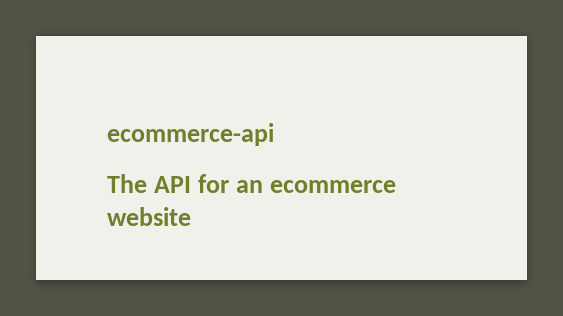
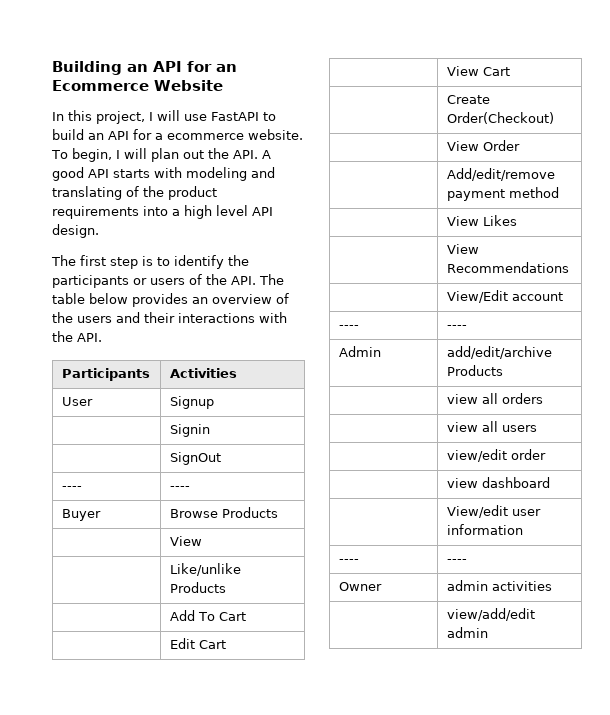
[107,123,274,146] [107,174,147,193] ecommerce-api // The -> [52,61,148,75] Building an
[270,180,397,193] [107,207,191,226] ecommerce website -> [52,80,223,91] [52,110,276,124] [52,129,303,140] [51,148,271,162] [52,167,275,181] [52,186,217,200] [52,205,273,219] [52,224,99,238] [51,255,249,269] [52,274,284,288] [52,293,289,307] [52,312,287,323] [52,331,102,342] [61,368,150,381] [169,368,237,378] [61,397,93,406] [169,396,214,409] [169,424,210,437] [169,452,221,465] [61,486,82,490] [169,486,190,490] [61,509,101,521] [169,507,278,518] [169,536,202,546] [169,563,241,576] [169,582,226,593] [169,610,246,621] [169,638,226,649] [446,66,510,76] [446,95,490,104] [446,112,554,124] [446,140,520,151] [446,168,555,181] [446,187,559,201] [446,215,517,226] [446,244,479,254] [446,262,569,273] [446,290,563,303] [338,325,359,329] [446,325,467,329] [338,346,381,357] [446,346,552,359] [446,365,503,376] [446,393,543,404] [446,421,537,432] [446,449,546,462] [446,477,550,488] [446,505,541,518] [446,524,523,535] [338,559,359,563] [446,559,467,563] [338,582,382,591] [446,580,552,591] [446,608,535,621] [446,627,488,638] Ecommerce Website // In this project, I will use FastAPI to build an API for a ecommerce website. To begin, I will plan out the API. A good API starts with modeling and translating of the product requirements into a high level API design. // The first step is to identify the participants or users of the API. The table below provides an overview of the users and their interactions with the API. // Participants | Activities // User | Signup // | Signin // | SignOut // ---- | ---- // Buyer | Browse Products // | View // | Like/unlike Products // | Add To Cart // | Edit Cart // | View Cart // | Create Order(Checkout) // | View Order // | Add/edit/remove payment method // | View Likes // | View Recommendations // | View/Edit account // ---- | ---- // Admin | add/edit/archive Products // | view all orders // | view all users // | view/edit order // | view dashboard // | View/edit user information // ---- | ---- // Owner | admin activities // | view/add/edit admin

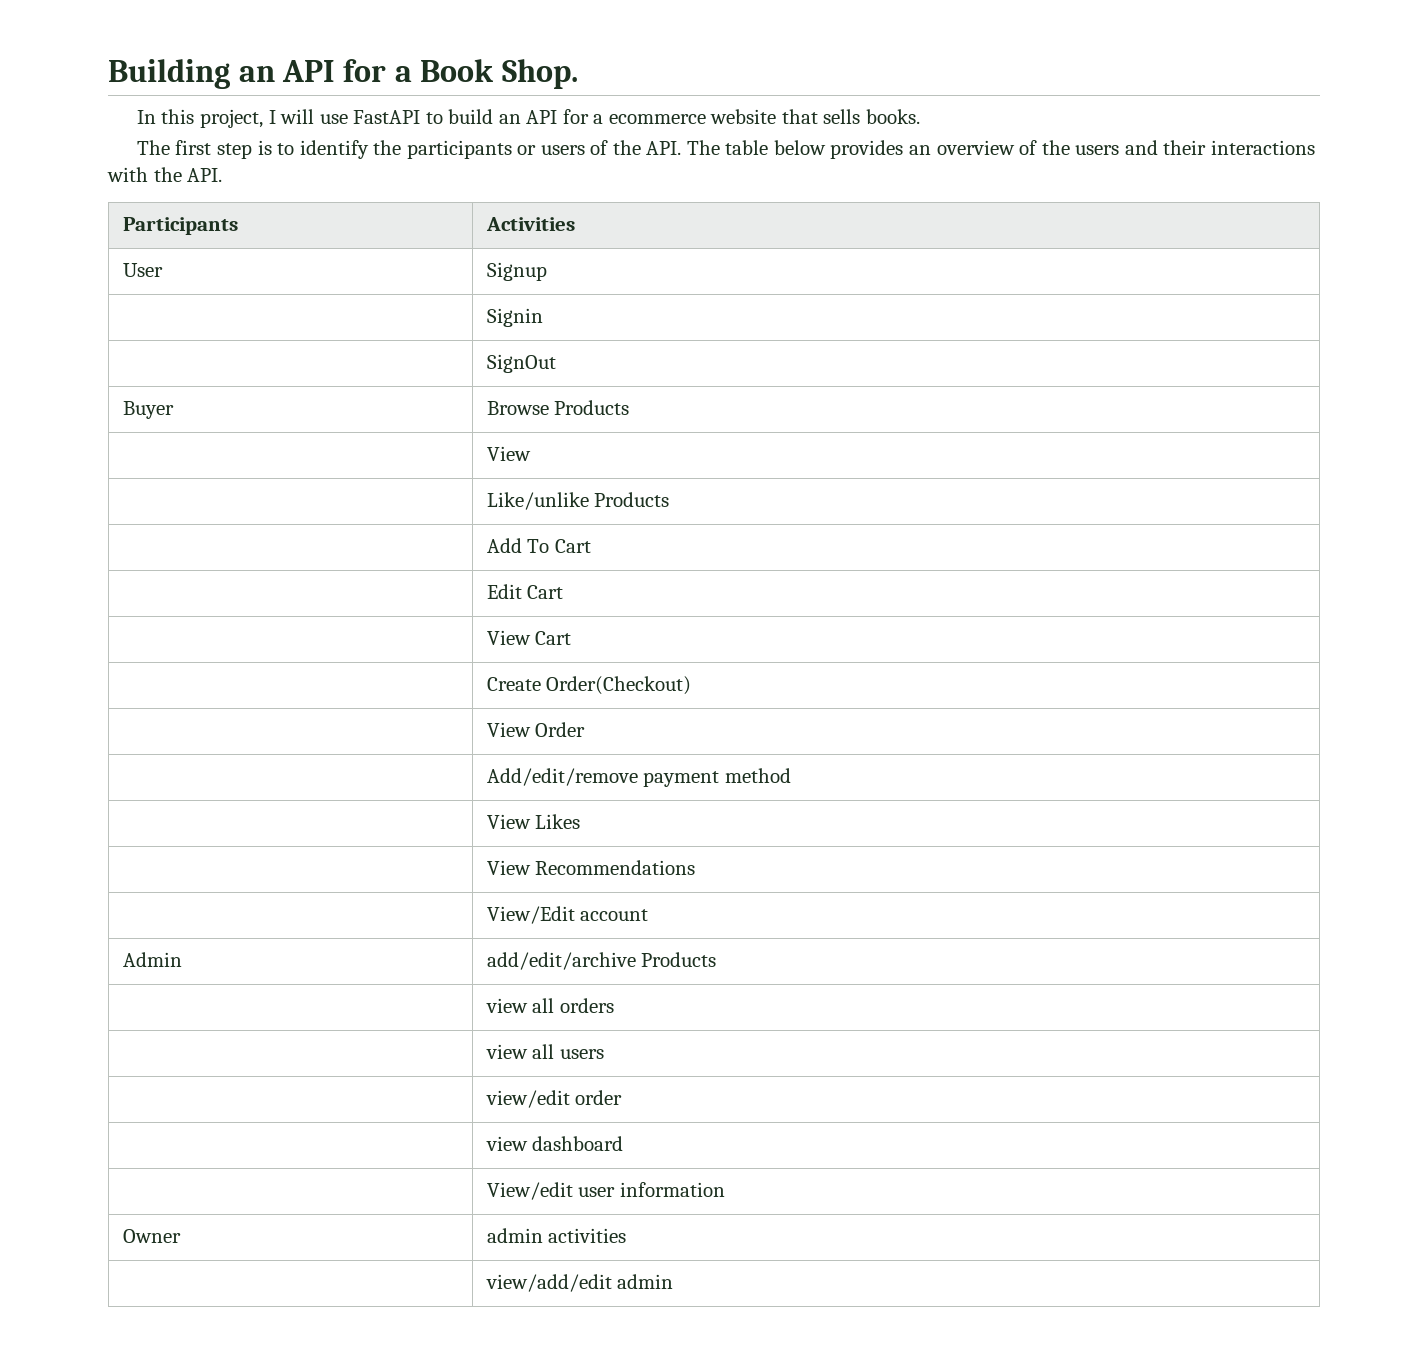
[216,64,237,72] [52,80,223,91] an Ecommerce Website -> [394,59,578,89] a Book Shop.
[248,129,303,140] [51,148,271,162] [52,167,275,181] [52,186,217,200] [52,205,273,219] [52,224,99,238] website. To begin, I will plan out the API. A good API starts with modeling and translating of the product requirements into a high level API design. -> [710,109,921,124] website that sells books.
[61,486,82,490] [169,486,190,490] // ---- | ---- -> (556, 363) none
[338,325,359,329] [446,325,467,329] // ---- | ---- -> (649, 915) none
[338,559,359,563] [446,559,467,563] // ---- | ---- -> (725, 1189) none

